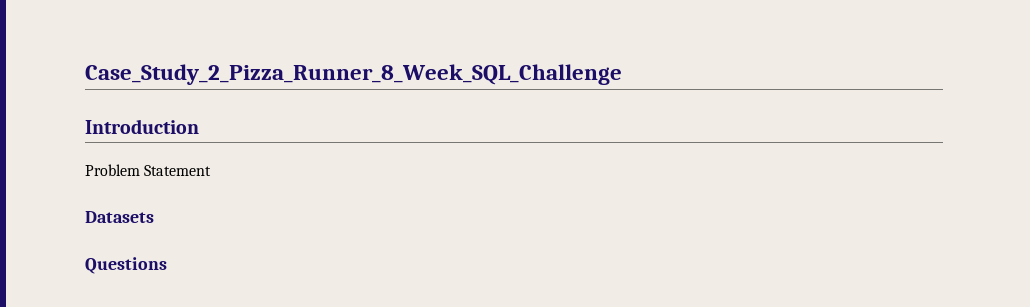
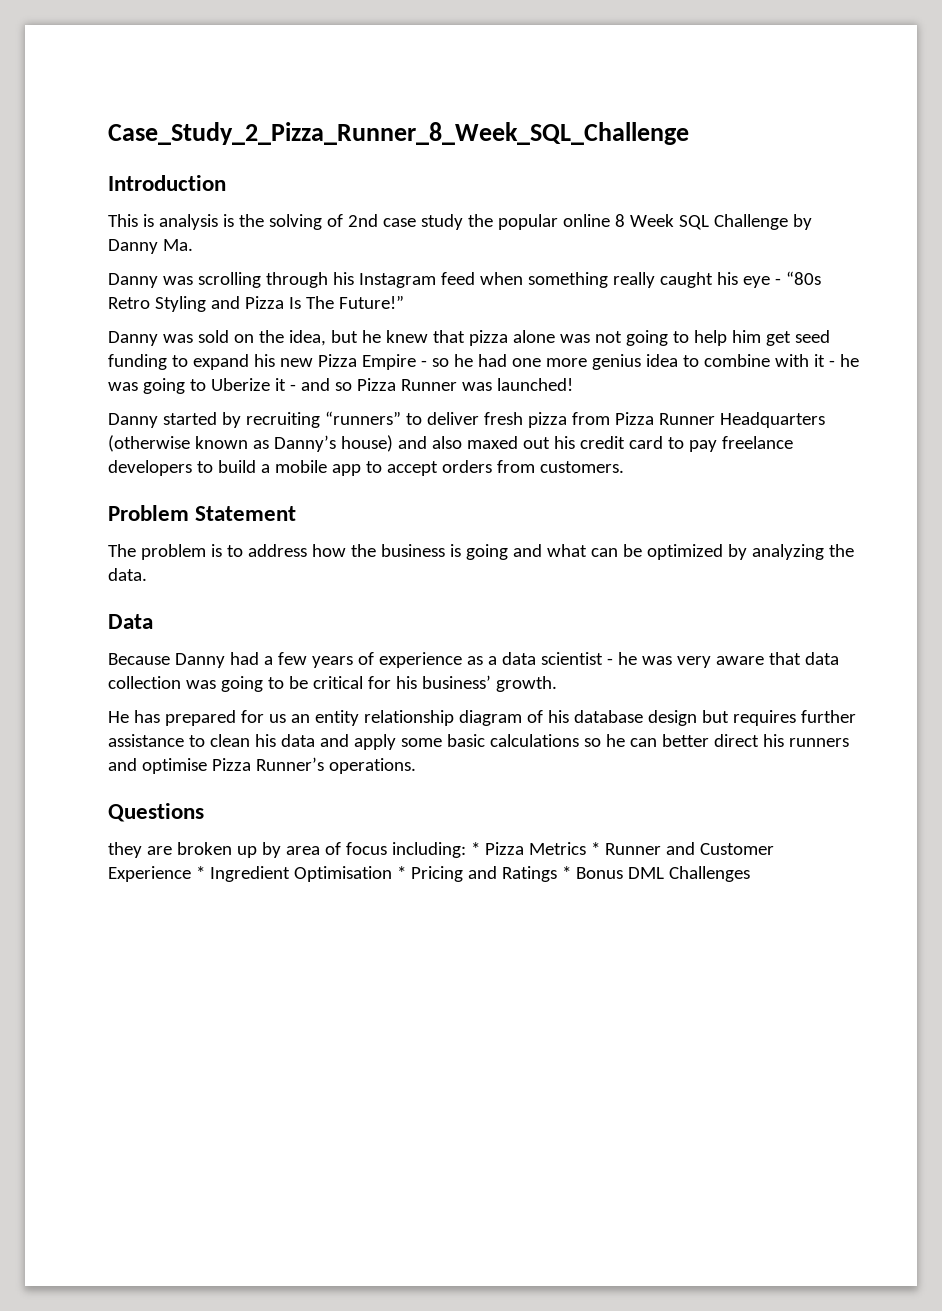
[85,164,212,176] [85,211,154,223] [85,257,167,274] Problem Statement // Datasets // Questions -> [108,214,812,230] [108,239,193,254] [108,271,821,288] [108,295,404,312] [108,330,830,346] [108,354,859,370] [108,378,573,394] [108,411,825,428] [108,435,793,452] [108,460,624,476] [108,505,297,521] [108,544,854,560] [108,568,147,581] [108,614,153,629] [108,652,839,668] [108,675,557,692] [108,710,856,726] [108,734,849,750] [108,757,416,774] [108,803,204,822] [108,842,774,858] [108,866,750,882] This is analysis is the solving of 2nd case study the popular online 8 Week SQL Challenge by Danny Ma. // Danny was scrolling through his Instagram feed when something really caught his eye - “80s Retro Styling and Pizza Is The Future!” // Danny was sold on the idea, but he knew that pizza alone was not going to help him get seed funding to expand his new Pizza Empire - so he had one more genius idea to combine with it - he was going to Uberize it - and so Pizza Runner was launched! // Danny started by recruiting “runners” to deliver fresh pizza from Pizza Runner Headquarters (otherwise known as Danny’s house) and also maxed out his credit card to pay freelance developers to build a mobile app to accept orders from customers. // Problem Statement // The problem is to address how the business is going and what can be optimized by analyzing the data. // Data // Because Danny had a few years of experience as a data scientist - he was very aware that data collection was going to be critical for his business’ growth. // He has prepared for us an entity relationship diagram of his database design but requires further assistance to clean his data and apply some basic calculations so he can better direct his runners and optimise Pizza Runner’s operations. // Questions // they are broken up by area of focus including: * Pizza Metrics * Runner and Customer Experience * Ingredient Optimisation * Pricing and Ratings * Bonus DML Challenges

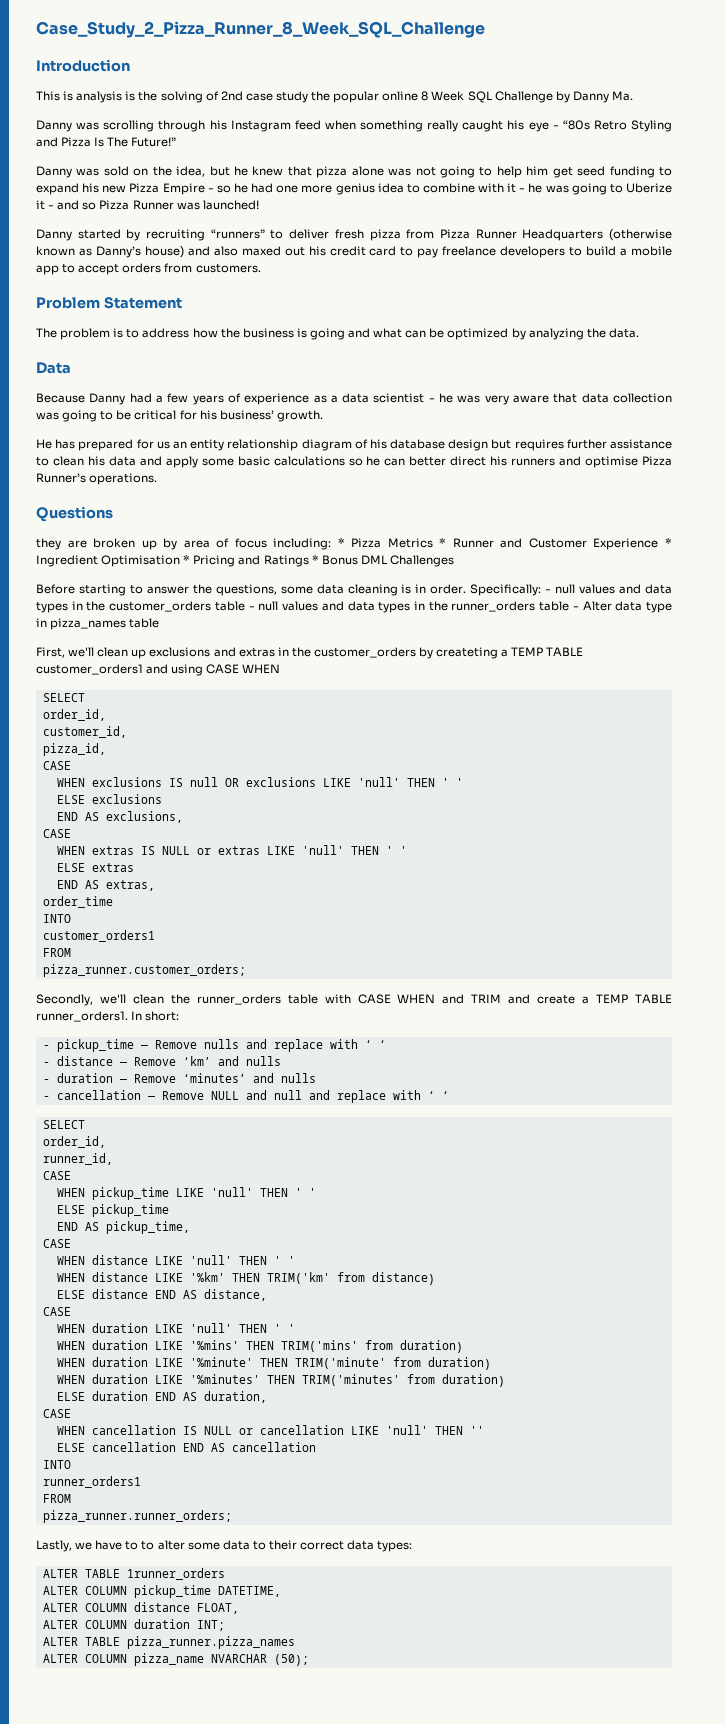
(750, 874) none -> [36,584,672,596] [36,601,672,613] [36,618,160,630] [36,647,584,659] [36,664,281,676] [42,693,85,702] [42,709,106,721] [42,726,127,738] [42,743,106,756] [42,761,71,770] [56,777,463,787] [56,794,162,804] [56,811,183,823] [42,829,71,838] [56,845,407,855] [56,863,134,872] [56,880,155,891] [42,896,113,908] [42,914,71,923] [42,930,155,942] [42,948,71,957] [42,964,246,977] [36,994,672,1006] [36,1011,180,1022] [42,1039,386,1052] [42,1056,281,1066] [42,1073,316,1083] [42,1090,449,1103] [42,1120,85,1129] [42,1136,106,1148] [42,1153,113,1165] [42,1171,71,1180] [56,1187,316,1200] [56,1204,169,1217] [56,1221,190,1234] [42,1239,71,1248] [56,1255,295,1265] [56,1272,435,1285] [56,1289,267,1301] [42,1307,71,1316] [56,1323,295,1333] [56,1340,463,1353] [56,1357,491,1370] [56,1374,505,1387] [56,1391,267,1403] [42,1409,71,1418] [56,1425,484,1435] [56,1442,316,1452] [42,1460,71,1469] [42,1476,141,1488] [42,1494,71,1503] [42,1510,232,1523] [36,1540,413,1552] [42,1568,225,1580] [42,1585,281,1598] [42,1602,239,1614] [42,1619,225,1631] [42,1636,295,1649] [42,1653,309,1666] // Before starting to answer the questions, some data cleaning is in order. Specifically: - null values and data types in the customer_orders table - null values and data types in the runner_orders table - Alter data type in pizza_names table // First, we'll clean up exclusions and extras in the customer_orders by createting a TEMP TABLE customer_orders1 and using CASE WHEN // SELECT // order_id, // customer_id, // pizza_id, // CASE // WHEN exclusions IS null OR exclusions LIKE 'null' THEN ' ' // ELSE exclusions // END AS exclusions, // CASE // WHEN extras IS NULL or extras LIKE 'null' THEN ' ' // ELSE extras // END AS extras, // order_time // INTO // customer_orders1 // FROM // pizza_runner.customer_orders; // Secondly, we'll clean the runner_orders table with CASE WHEN and TRIM and create a TEMP TABLE runner_orders1. In short: // - pickup_time — Remove nulls and replace with ‘ ‘ // - distance — Remove ‘km’ and nulls // - duration — Remove ‘minutes’ and nulls // - cancellation — Remove NULL and null and replace with ‘ ‘ // SELECT // order_id, // runner_id, // CASE // WHEN pickup_time LIKE 'null' THEN ' ' // ELSE pickup_time // END AS pickup_time, // CASE // WHEN distance LIKE 'null' THEN ' ' // WHEN distance LIKE '%km' THEN TRIM('km' from distance) // ELSE distance END AS distance, // CASE // WHEN duration LIKE 'null' THEN ' ' // WHEN duration LIKE '%mins' THEN TRIM('mins' from duration) // WHEN duration LIKE '%minute' THEN TRIM('minute' from duration) // WHEN duration LIKE '%minutes' THEN TRIM('minutes' from duration) // ELSE duration END AS duration, // CASE // WHEN cancellation IS NULL or cancellation LIKE 'null' THEN '' // ELSE cancellation END AS cancellation // INTO // runner_orders1 // FROM // pizza_runner.runner_orders; // Lastly, we have to to alter some data to their correct data types: // ALTER TABLE 1runner_orders // ALTER COLUMN pickup_time DATETIME, // ALTER COLUMN distance FLOAT, // ALTER COLUMN duration INT; // ALTER TABLE pizza_runner.pizza_names // ALTER COLUMN pizza_name NVARCHAR (50);

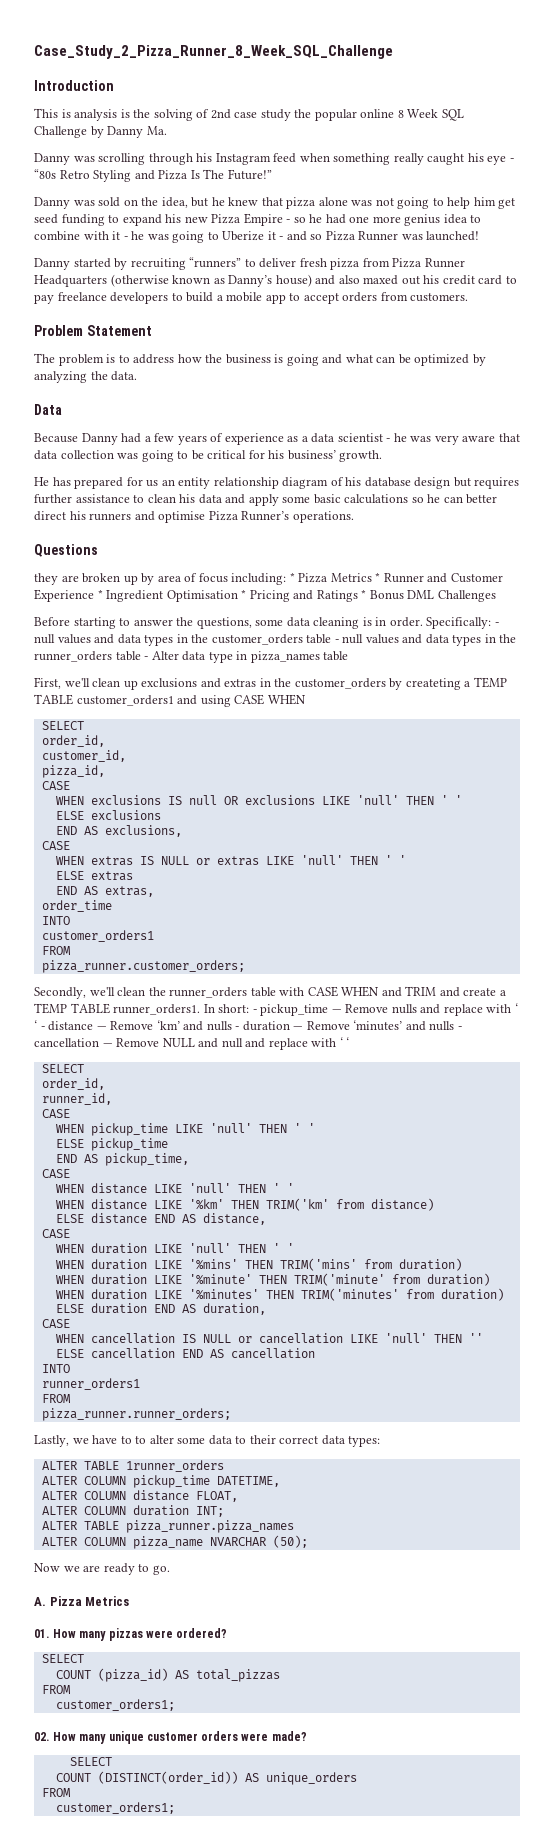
(180, 1016) // -> (250, 1008) none
(386, 1044) // -> (37, 1025) none
(281, 1061) // -> (232, 1026) none
(316, 1078) // -> (455, 1026) none
(309, 1660) none -> [34,1563,170,1575] [34,1596,130,1606] [34,1628,228,1641] [41,1654,84,1663] [55,1668,280,1682] [41,1685,71,1694] [55,1699,175,1711] [34,1731,307,1744] [69,1757,112,1766] [55,1771,357,1785] [41,1788,71,1797] [55,1802,175,1814] // Now we are ready to go. // A. Pizza Metrics // 01. How many pizzas were ordered? // SELECT // COUNT (pizza_id) AS total_pizzas // FROM // customer_orders1; // 02. How many unique customer orders were made? // SELECT // COUNT (DISTINCT(order_id)) AS unique_orders // FROM // customer_orders1;

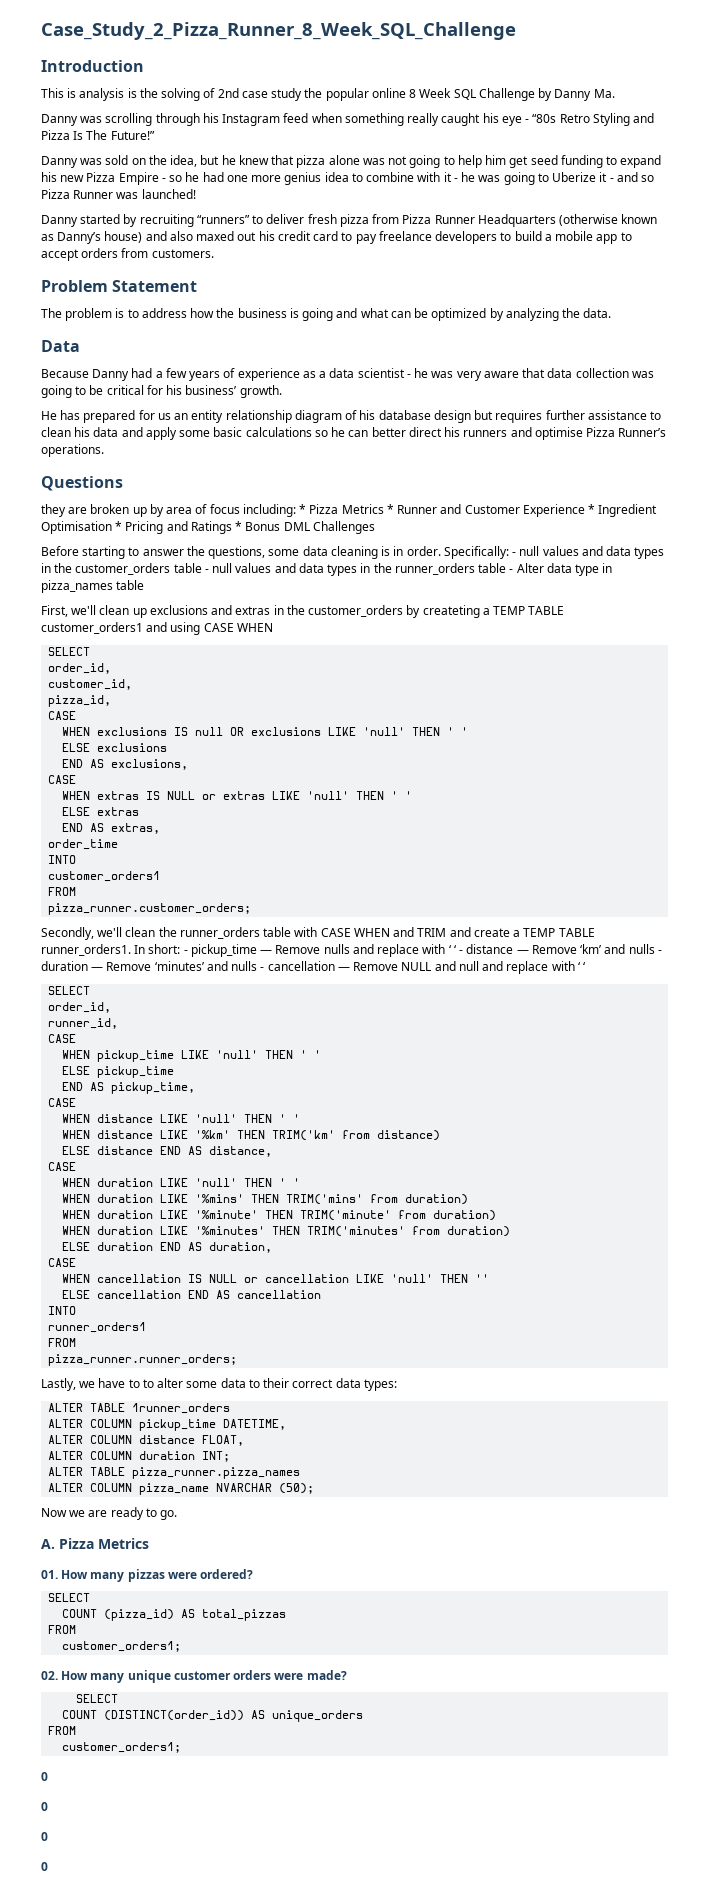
(175, 1808) none -> [41,1772,48,1781] [41,1802,48,1811] [41,1832,48,1841] [41,1862,48,1871] // 0 // 0 // 0 // 0

